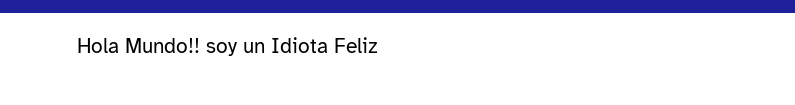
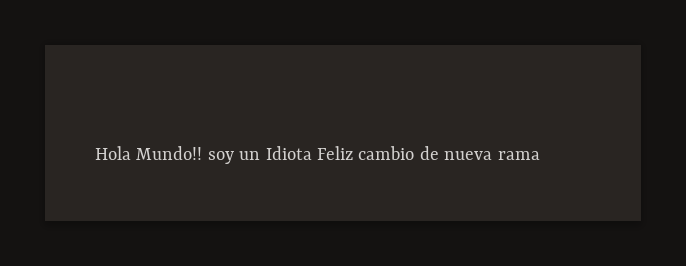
(378, 45) none -> [358,146,540,160] cambio de nueva rama

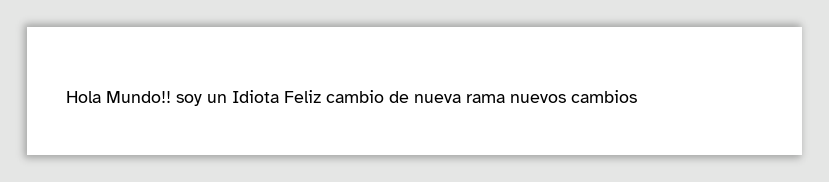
(540, 155) none -> [510,90,637,103] nuevos cambios

